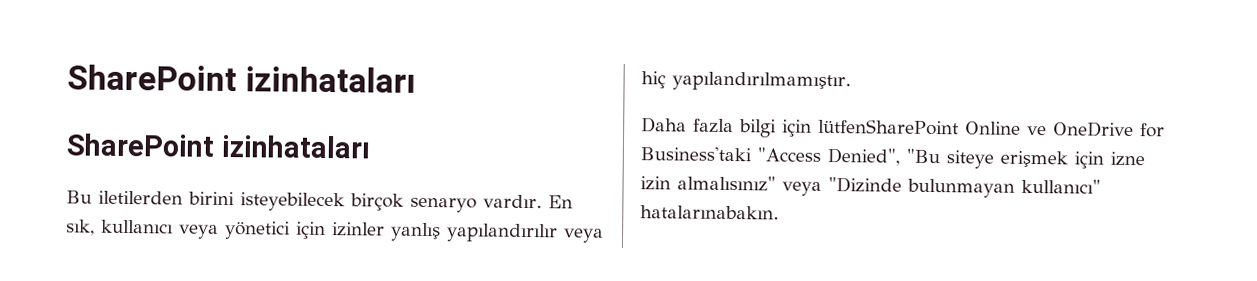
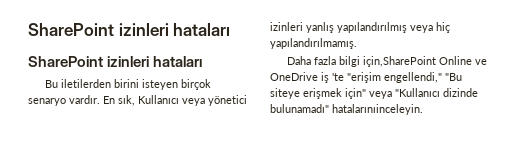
[67,64,417,93] [66,133,371,159] SharePoint izinhataları // SharePoint izinhataları -> [28,23,231,36] [28,56,203,67] SharePoint izinleri hataları // SharePoint izinleri hataları
[240,192,345,212] isteyebilecek -> [142,79,179,90] isteyen
[101,219,174,234] kullanıcı -> [138,95,179,104] Kullanıcı
[296,221,558,243] için izinler yanlış yapılandırılır -> [270,22,407,33] izinleri yanlış yapılandırılmış
[672,71,851,92] yapılandırılmamıştır. -> [270,38,357,49] yapılandırılmamış.
[782,118,959,137] için lütfenSharePoint -> [363,56,437,67] için,SharePoint
[1140,123,1165,138] [640,146,1145,169] [640,175,1101,198] [640,205,779,220] for Business'taki "Access Denied", "Bu siteye erişmek için izne izin almalısınız" veya "Dizinde bulunmayan kullanıcı" hatalarınabakın. -> [321,72,462,83] [270,88,478,99] [270,104,423,115] iş 'te "erişim engellendi," "Bu siteye erişmek için" veya "Kullanıcı dizinde bulunamadı" hatalarınıinceleyin.

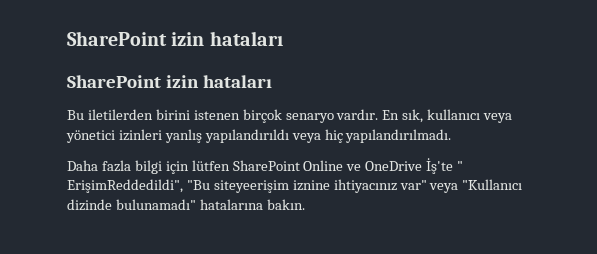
[28,23,169,36] SharePoint izinleri -> [67,31,205,46] SharePoint izin
[107,56,150,67] izinleri -> [165,75,199,88] izin
[142,79,179,90] isteyen -> [193,110,240,120] istenen
[138,95,179,104] Kullanıcı -> [427,109,481,120] kullanıcı
[337,22,407,33] yapılandırılmış -> [204,129,289,143] yapılandırıldı
[270,38,357,49] yapılandırılmamış. -> [345,129,452,143] yapılandırılmadı.
[363,56,488,67] [270,72,462,83] [270,88,366,99] için,SharePoint Online ve OneDrive iş 'te "erişim engellendi," "Bu siteye erişmek için" -> [165,158,464,174] [67,179,427,193] için lütfen SharePoint Online ve OneDrive İş'te " ErişimReddedildi", "Bu siteyeerişim iznine ihtiyacınız var"
[332,104,423,115] hatalarınıinceleyin. -> [199,199,305,210] hatalarına bakın.

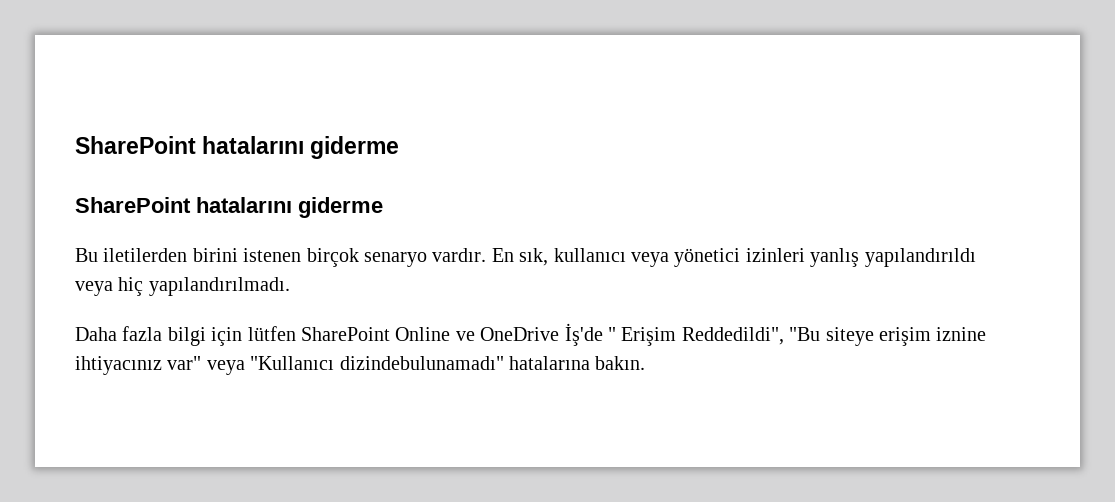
[67,31,283,46] [67,75,272,88] SharePoint izin hataları // SharePoint izin hataları -> [75,136,400,159] [75,197,383,218] SharePoint hatalarını giderme // SharePoint hatalarını giderme
[426,158,464,174] [67,179,289,193] İş'te " ErişimReddedildi", "Bu siteyeerişim -> [564,323,931,346] İş'de " Erişim Reddedildi", "Bu siteye erişim
[67,199,196,211] dizinde bulunamadı" -> [339,356,504,370] dizindebulunamadı"

